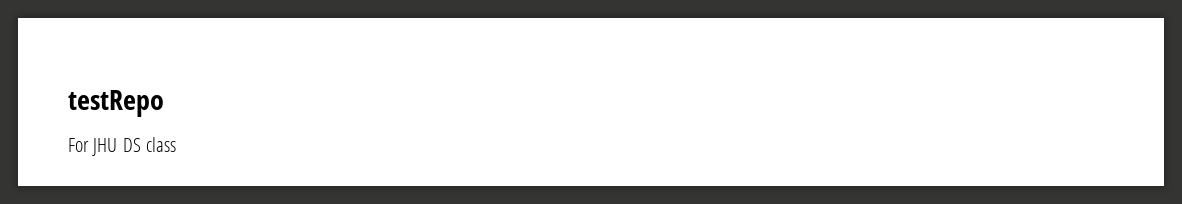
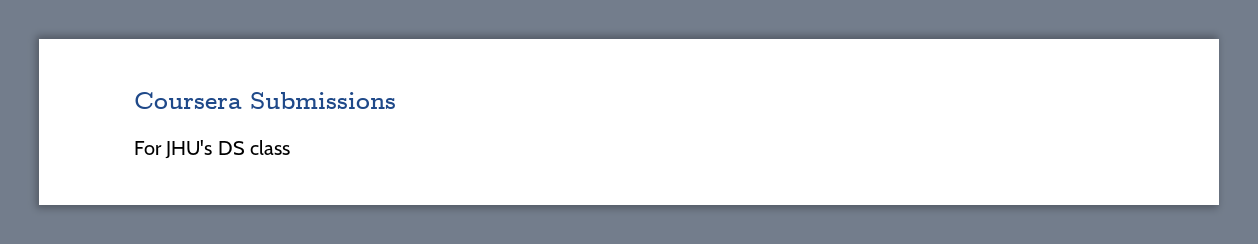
[68,90,164,117] testRepo -> [134,92,396,109] Coursera Submissions
[92,138,118,156] JHU -> [165,140,213,159] JHU's

